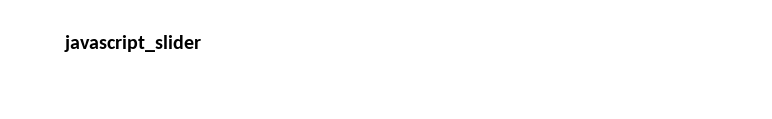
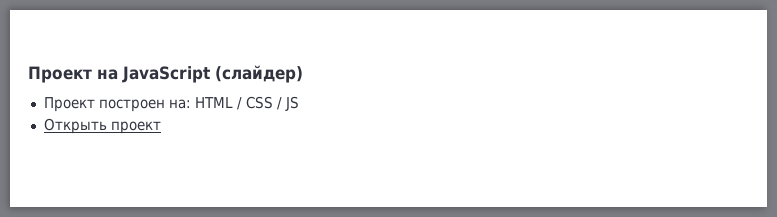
[64,35,201,52] javascript_slider -> [28,65,303,83] [43,96,299,112] [43,118,161,134] Проект на JavaScript (слайдер) // Проект построен на: HTML / CSS / JS // Открыть проект

